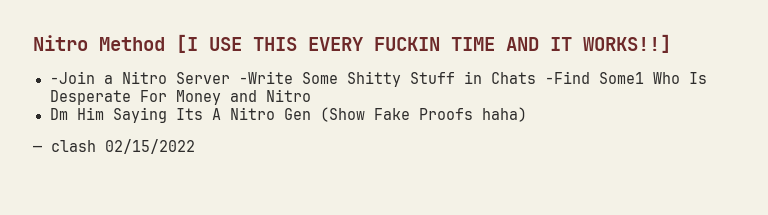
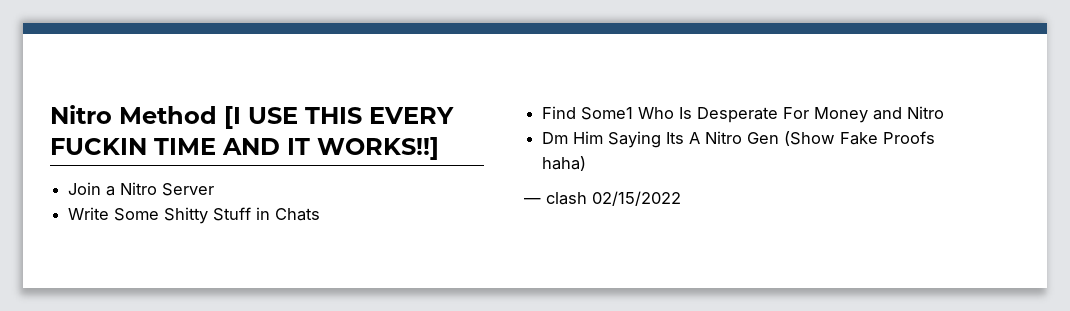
[49,71,95,84] -Join -> [68,182,102,195] Join
[238,71,293,84] -Write -> [68,207,110,220] // Write
[544,71,590,84] -Find -> [542,106,577,119] // Find

